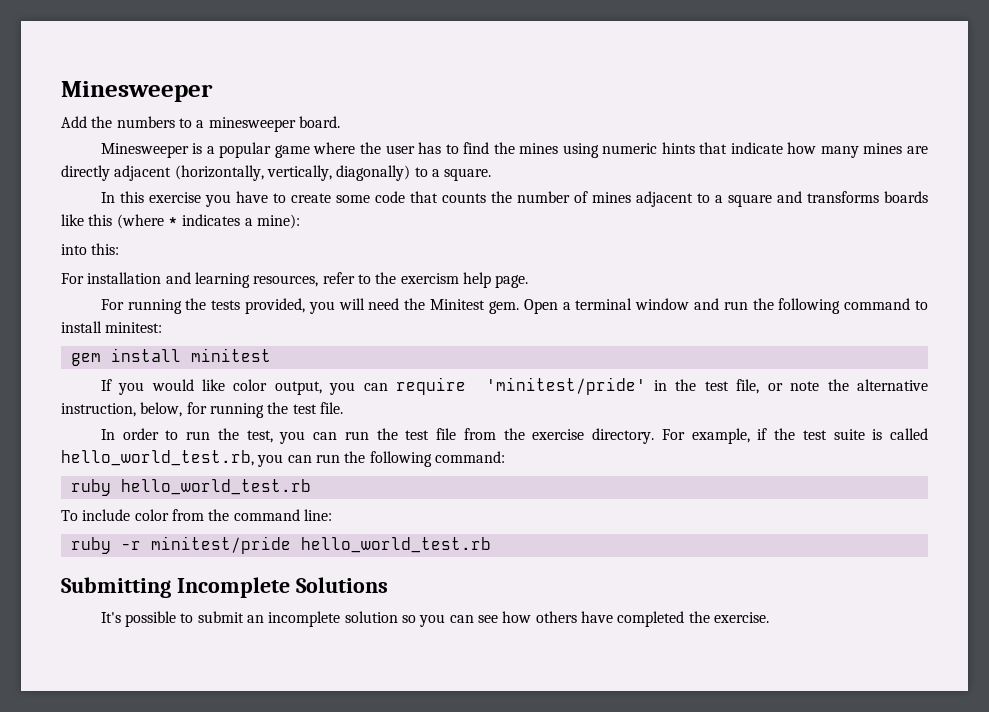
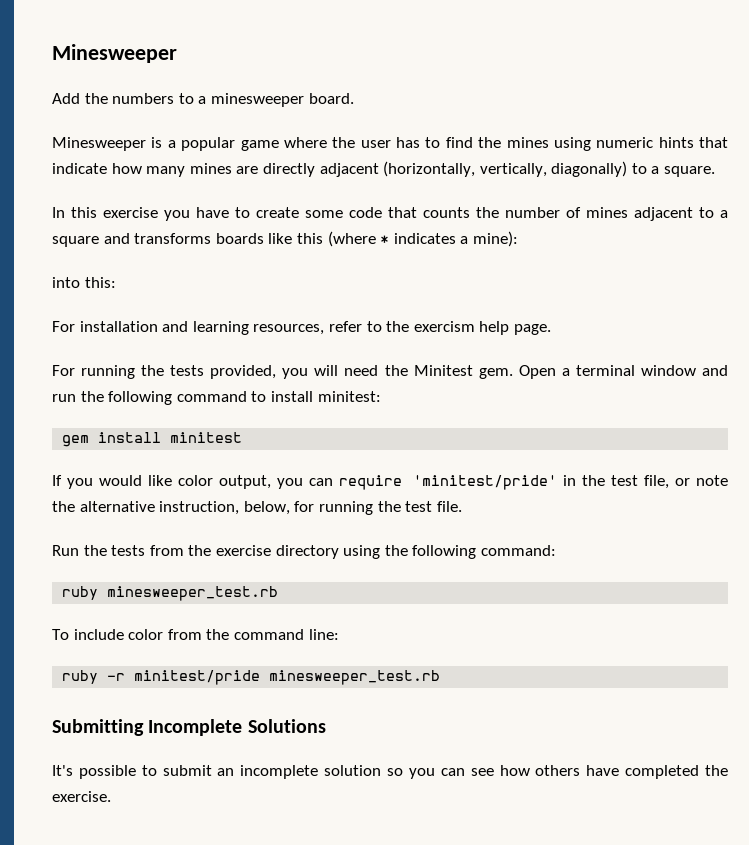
[100,428,928,444] [61,450,340,467] In order to run the test, you can run the test file from the exercise directory. For example, if the test suite is called hello_world_test.rb, you can run -> [52,545,381,559] Run the tests from the exercise directory using
[120,479,311,495] hello_world_test.rb -> [107,586,279,601] minesweeper_test.rb
[300,537,491,553] hello_world_test.rb -> [269,670,441,685] minesweeper_test.rb

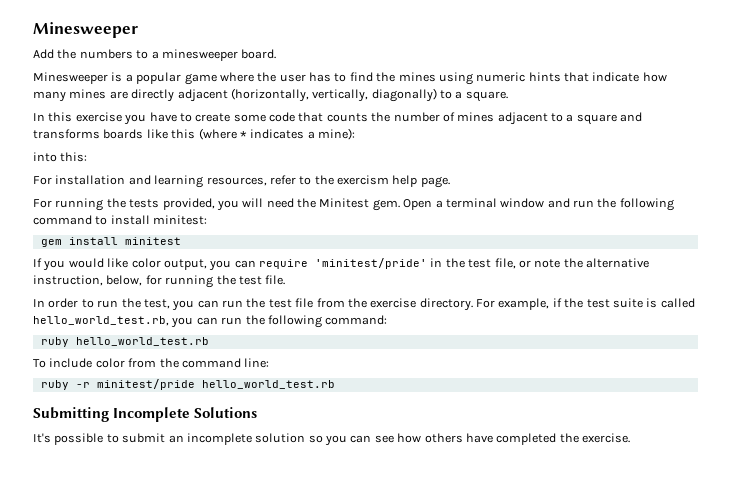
[52,545,381,559] Run the tests from the exercise directory using -> [33,298,695,311] [33,316,243,328] In order to run the test, you can run the test file from the exercise directory. For example, if the test suite is called hello_world_test.rb, you can run
[107,586,279,601] minesweeper_test.rb -> [75,337,209,346] hello_world_test.rb
[269,670,441,685] minesweeper_test.rb -> [201,380,335,389] hello_world_test.rb

